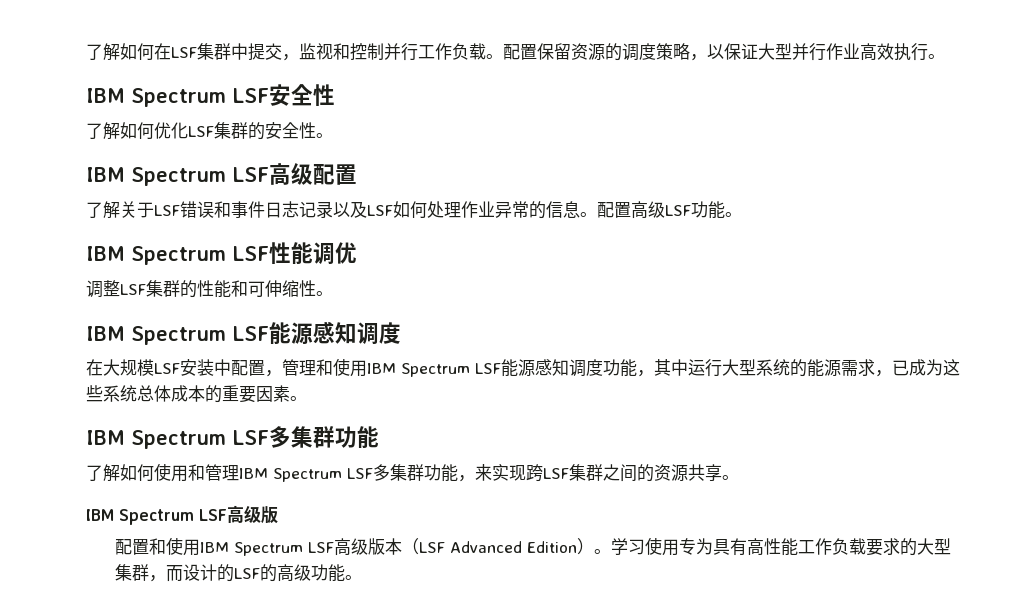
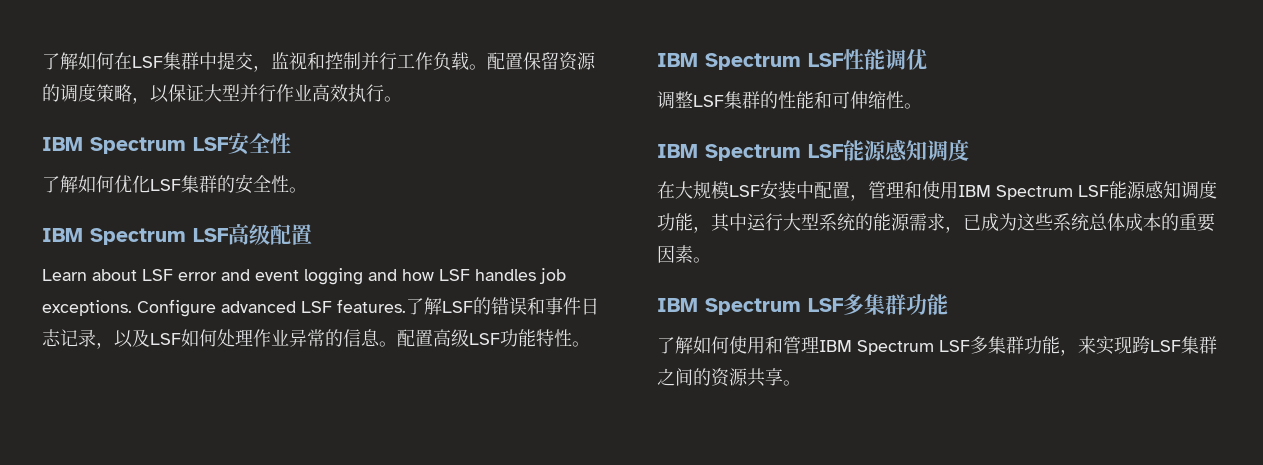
[86,201,180,219] 了解关于LSF -> [42,268,566,285] [42,297,491,317] Learn about LSF error and event logging and how LSF handles job exceptions. Configure advanced LSF features.了解LSF的
(333, 209) none -> [96,342,114,349] ，
(725, 210) none -> [536,329,572,347] 特性
[86,505,278,525] [114,537,951,556] [114,564,362,582] // IBM Spectrum LSF高级版 // 配置和使用IBM Spectrum LSF高级版本（LSF Advanced Edition）。学习使用专为具有高性能工作负载要求的大型集群，而设计的LSF的高级功能。 -> (801, 383) none

